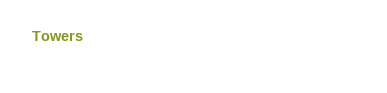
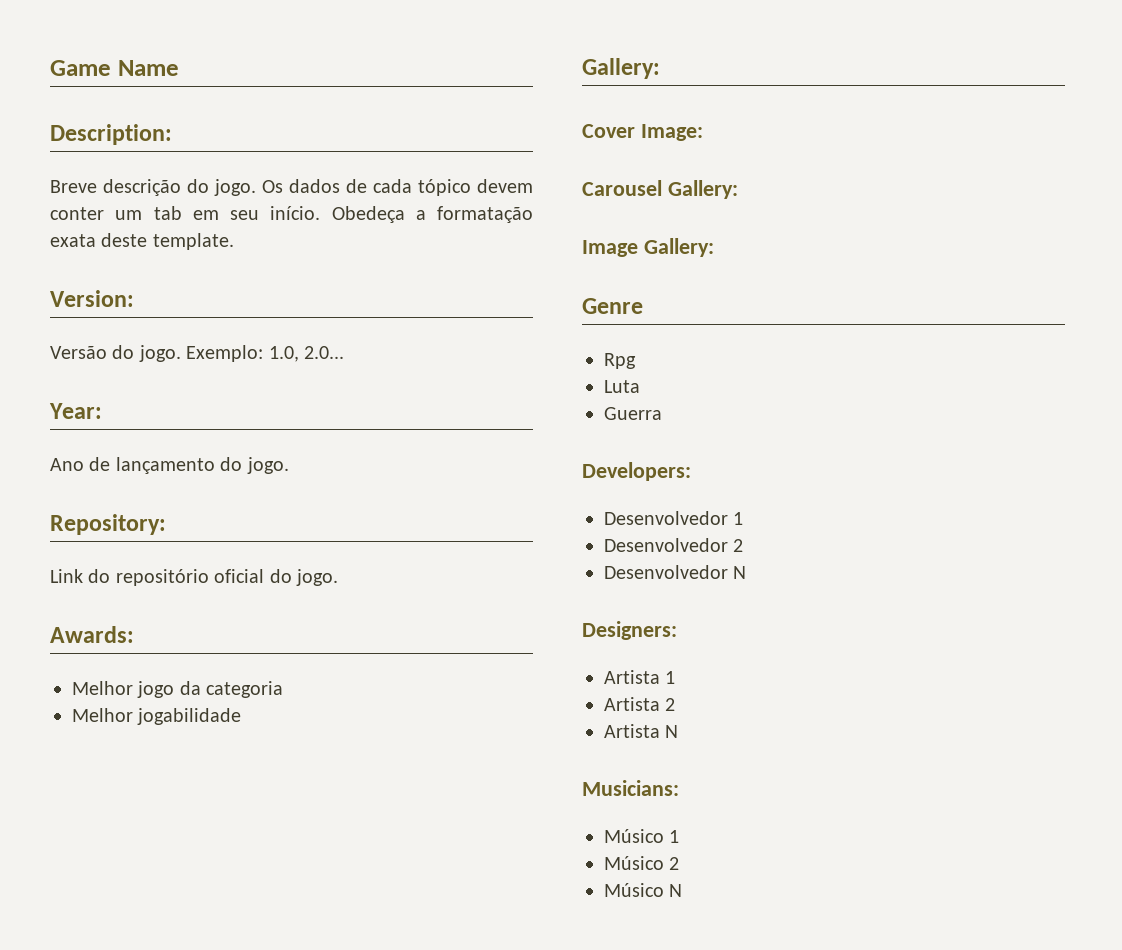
[32,31,83,41] Towers -> [50,60,179,76] [50,124,172,145] [50,179,533,196] [50,206,533,223] [50,233,234,250] [50,290,134,307] [50,345,344,362] [49,403,102,419] [50,457,289,474] [50,514,166,535] [50,569,338,586] [50,626,134,643] [72,681,284,698] [72,708,242,725] [582,58,660,79] [582,124,703,141] [582,180,738,199] [582,238,714,257] [582,298,643,314] [604,353,636,369] [604,380,640,393] [604,407,662,420] [582,462,691,481] [604,511,744,525] [604,538,744,552] [604,565,747,579] [582,621,677,640] [604,670,676,684] [604,697,676,711] [604,724,679,738] [582,780,679,796] [604,829,680,843] [604,856,680,870] [604,883,683,897] Game Name // Description: // Breve descrição do jogo. Os dados de cada tópico devem conter um tab em seu início. Obedeça a formatação exata deste template. // Version: // Versão do jogo. Exemplo: 1.0, 2.0... // Year: // Ano de lançamento do jogo. // Repository: // Link do repositório oficial do jogo. // Awards: // Melhor jogo da categoria // Melhor jogabilidade // Gallery: // Cover Image: // Carousel Gallery: // Image Gallery: // Genre // Rpg // Luta // Guerra // Developers: // Desenvolvedor 1 // Desenvolvedor 2 // Desenvolvedor N // Designers: // Artista 1 // Artista 2 // Artista N // Musicians: // Músico 1 // Músico 2 // Músico N

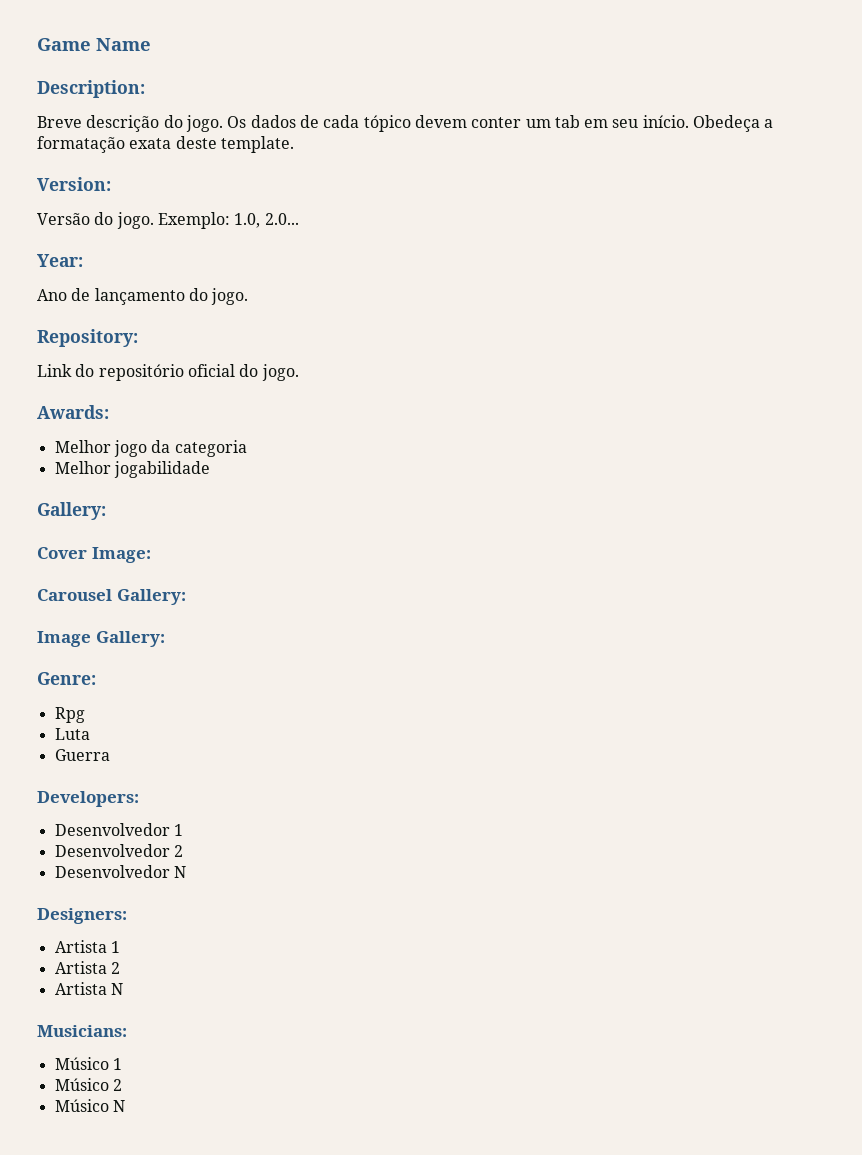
[582,298,643,314] Genre -> [37,672,96,685] Genre:

